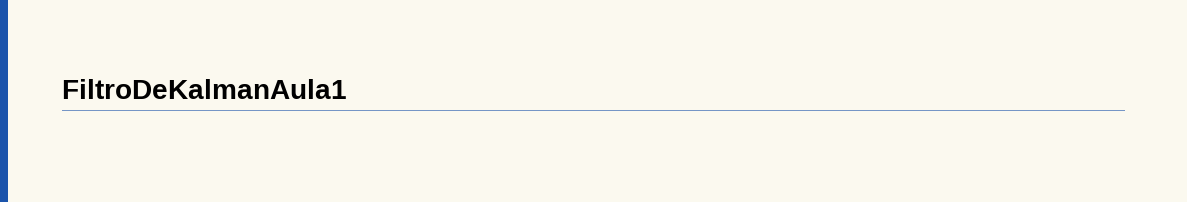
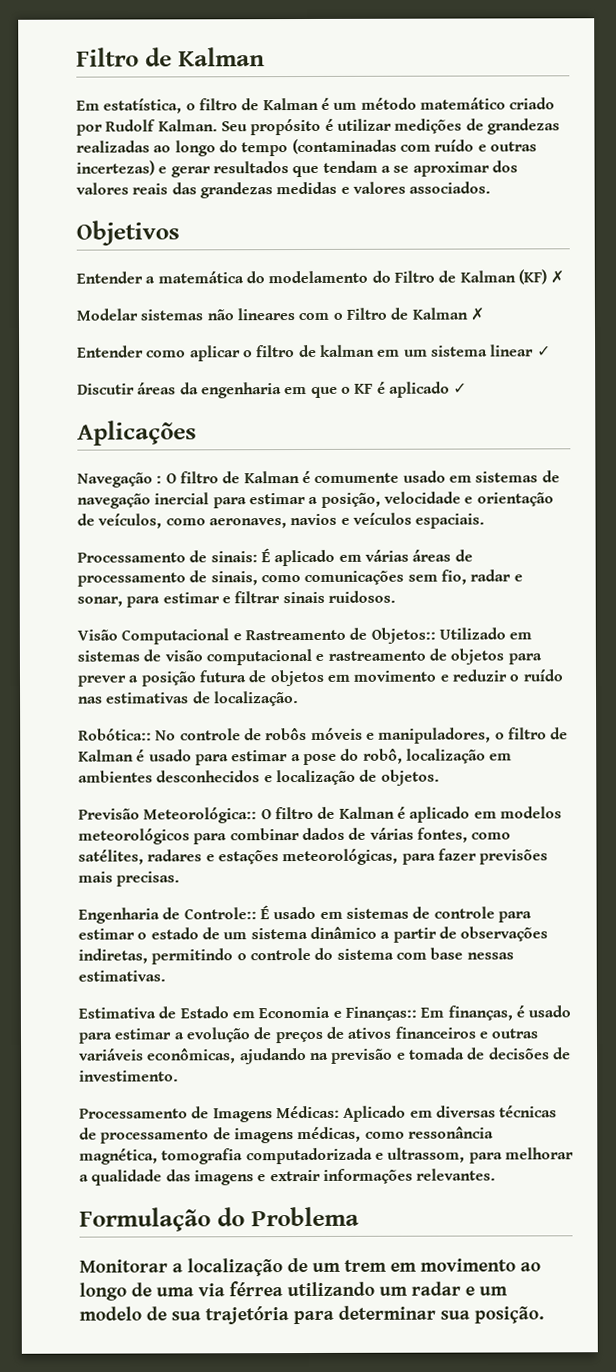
[62,79,347,99] FiltroDeKalmanAula1 -> [76,47,265,67] [76,97,556,114] [76,118,560,136] [76,138,537,157] [76,160,518,178] [76,181,492,199] [76,220,180,246] [76,269,565,285] [76,307,484,321] [77,344,551,362] [77,381,468,399] [77,420,197,446] [77,470,560,488] [77,491,554,509] [77,512,486,529] [77,548,473,567] [77,569,523,587] [77,590,396,608] [77,627,533,645] [77,648,542,666] [77,669,563,687] [78,691,299,707] [78,727,569,744] [78,748,513,766] [78,769,440,786] [78,806,562,824] [78,827,512,845] [78,848,549,866] [78,871,181,887] [78,905,532,924] [78,926,549,943] [78,947,514,965] [78,970,166,982] [78,1005,572,1021] [78,1026,539,1044] [79,1047,571,1065] [79,1070,179,1082] [79,1105,558,1123] [79,1126,494,1144] [79,1147,574,1165] [79,1168,497,1186] [79,1206,359,1232] [79,1258,541,1277] [79,1281,508,1301] [79,1305,544,1325] Filtro de Kalman // Em estatística, o filtro de Kalman é um método matemático criado por Rudolf Kalman. Seu propósito é utilizar medições de grandezas realizadas ao longo do tempo (contaminadas com ruído e outras incertezas) e gerar resultados que tendam a se aproximar dos valores reais das grandezas medidas e valores associados. // Objetivos // Entender a matemática do modelamento do Filtro de Kalman (KF) ✗ // Modelar sistemas não lineares com o Filtro de Kalman ✗ // Entender como aplicar o filtro de kalman em um sistema linear ✓ // Discutir áreas da engenharia em que o KF é aplicado ✓ // Aplicações // Navegação : O filtro de Kalman é comumente usado em sistemas de navegação inercial para estimar a posição, velocidade e orientação de veículos, como aeronaves, navios e veículos espaciais. // Processamento de sinais: É aplicado em várias áreas de processamento de sinais, como comunicações sem fio, radar e sonar, para estimar e filtrar sinais ruidosos. // Visão Computacional e Rastreamento de Objetos:: Utilizado em sistemas de visão computacional e rastreamento de objetos para prever a posição futura de objetos em movimento e reduzir o ruído nas estimativas de localização. // Robótica:: No controle de robôs móveis e manipuladores, o filtro de Kalman é usado para estimar a pose do robô, localização em ambientes desconhecidos e localização de objetos. // Previsão Meteorológica:: O filtro de Kalman é aplicado em modelos meteorológicos para combinar dados de várias fontes, como satélites, radares e estações meteorológicas, para fazer previsões mais precisas. // Engenharia de Controle:: É usado em sistemas de controle para estimar o estado de um sistema dinâmico a partir de observações indiretas, permitindo o controle do sistema com base nessas estimativas. // Estimativa de Estado em Economia e Finanças:: Em finanças, é usado para estimar a evolução de preços de ativos financeiros e outras variáveis econômicas, ajudando na previsão e tomada de decisões de investimento. // Processamento de Imagens Médicas: Aplicado em diversas técnicas de processamento de imagens médicas, como ressonância magnética, tomografia computadorizada e ultrassom, para melhorar a qualidade das imagens e extrair informações relevantes. // Formulação do Problema // Monitorar a localização de um trem em movimento ao longo de uma via férrea utilizando um radar e um modelo de sua trajetória para determinar sua posição.

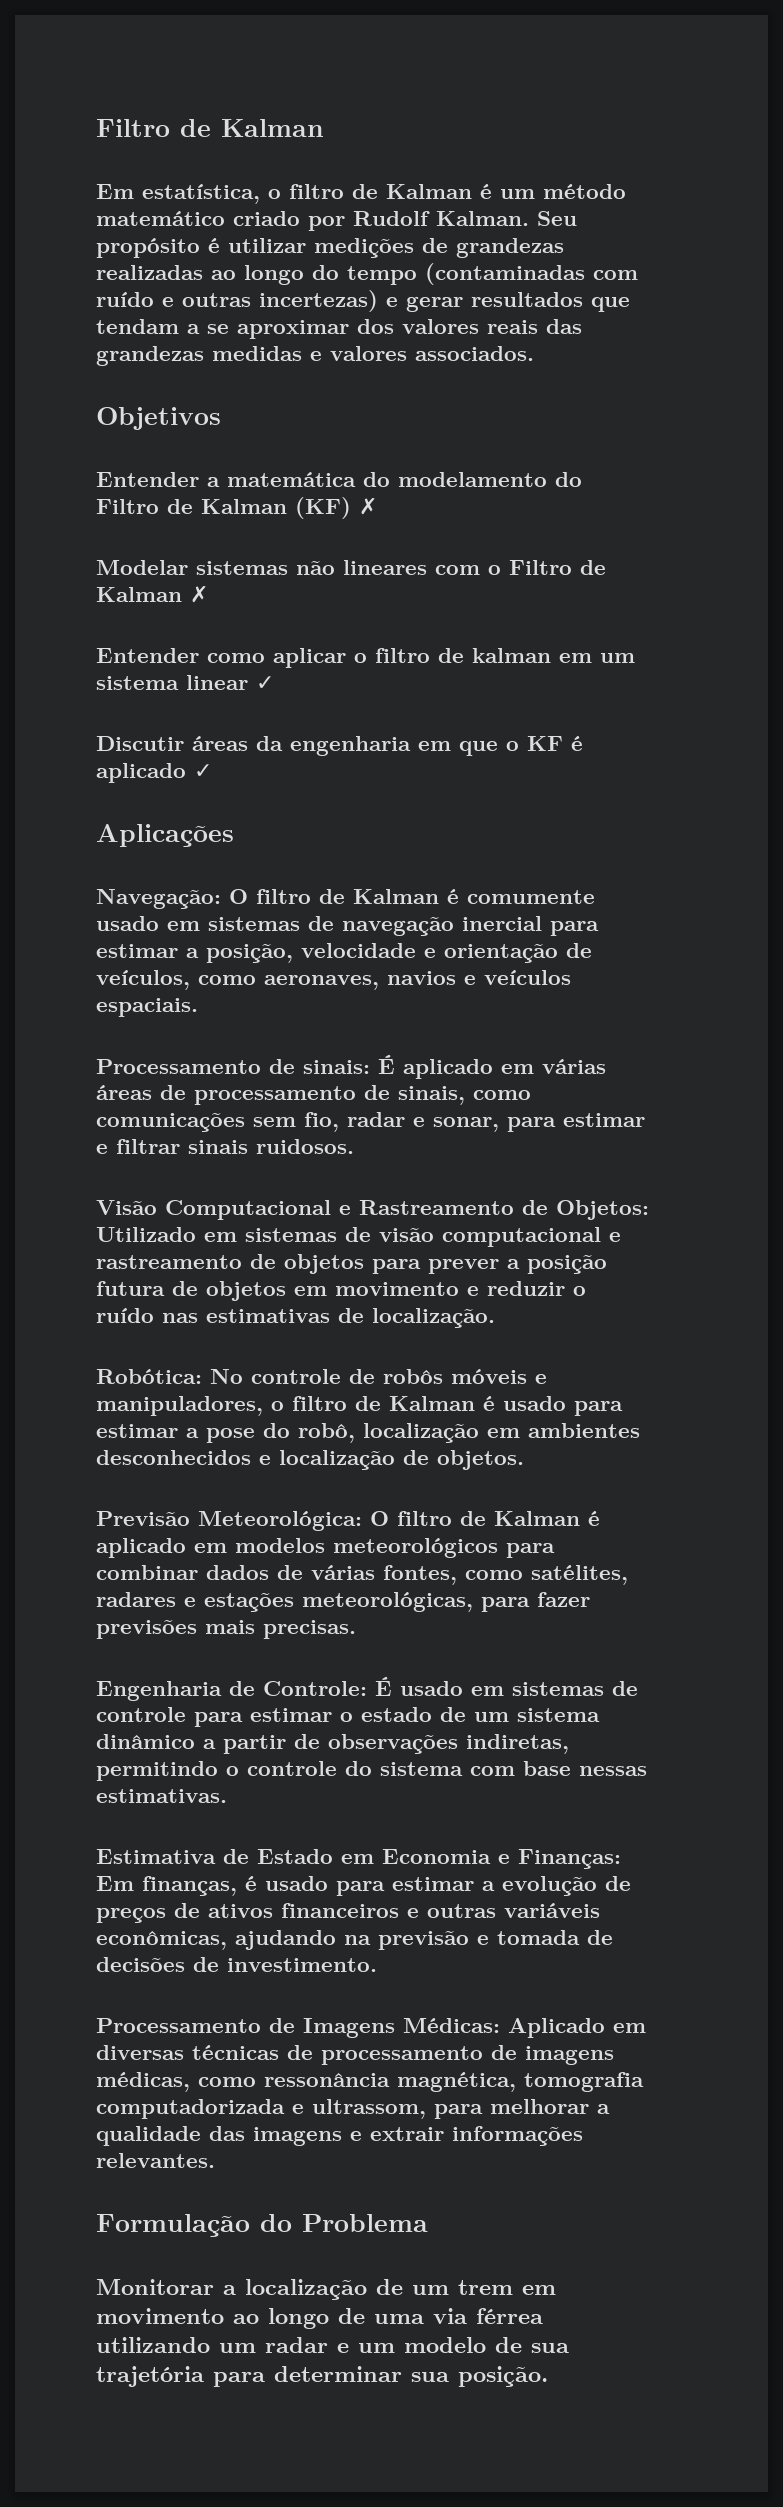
[77,472,163,488] Navegação : -> [96,889,221,909] Navegação:
[370,627,436,644] Objetos:: -> [556,1200,649,1220] Objetos:
[78,728,152,741] Robótica:: -> [96,1369,202,1384] Robótica:
[143,807,258,824] Meteorológica:: -> [198,1511,362,1531] Meteorológica:
[183,907,257,920] Controle:: -> [263,1681,367,1696] Controle:
[344,1006,417,1021] Finanças:: -> [518,1849,621,1869] Finanças:

